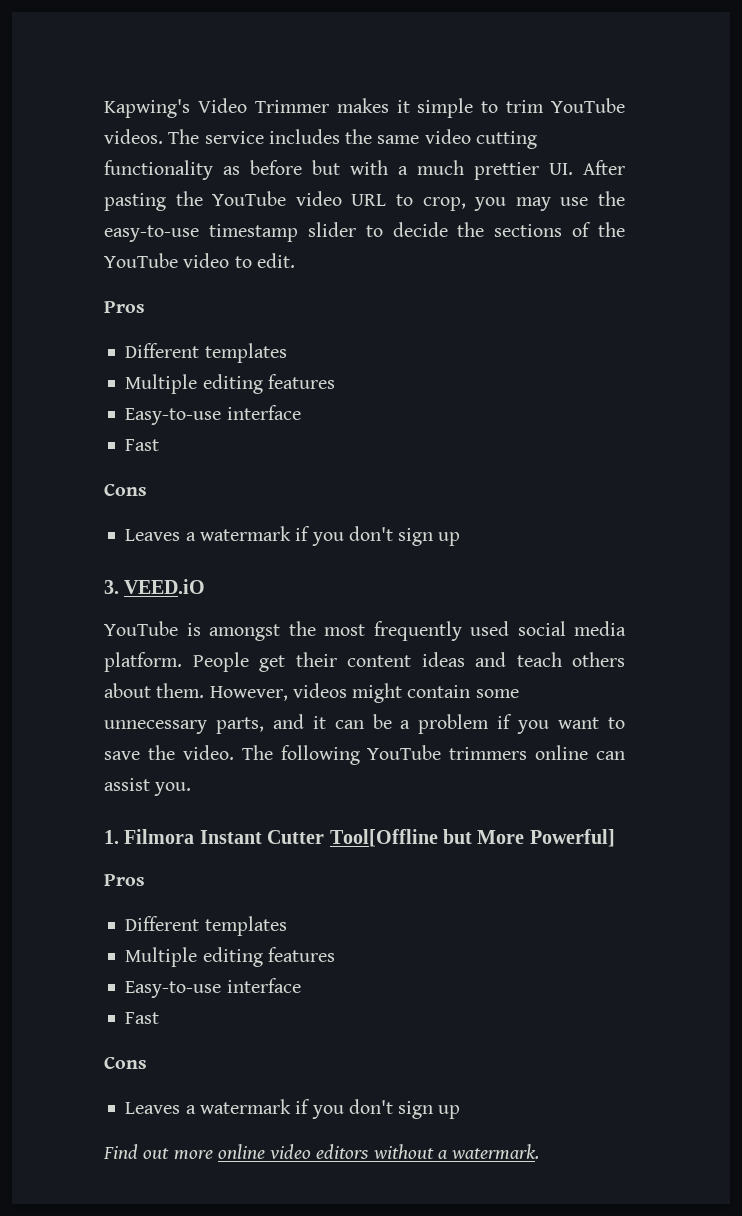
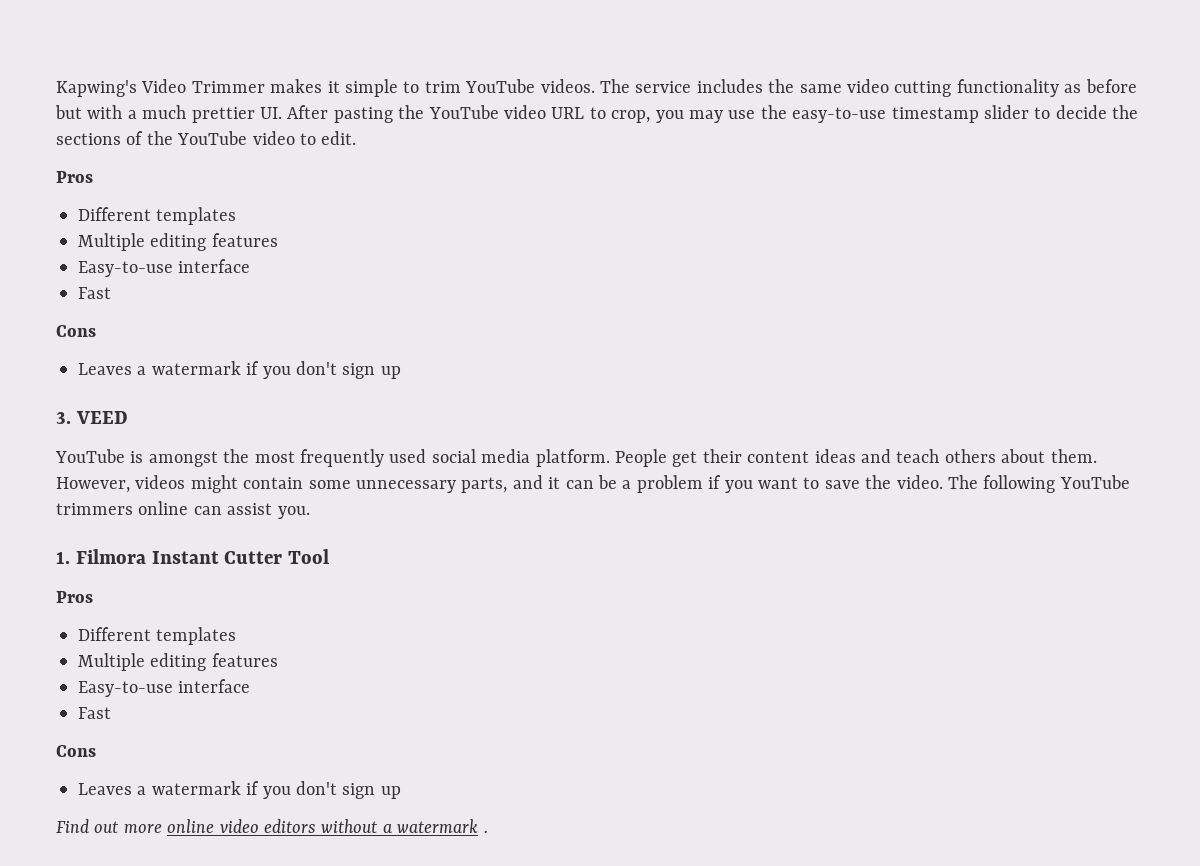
[124,579,206,594] VEED.iO -> [75,411,128,424] VEED
[329,829,615,847] Tool[Offline but More Powerful] -> [288,549,330,564] Tool
[451,1144,540,1160] watermark. -> [397,819,488,833] watermark .

